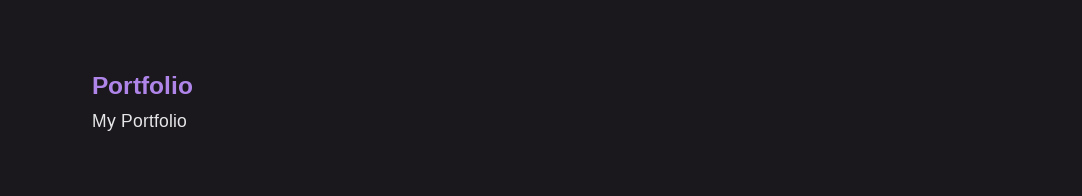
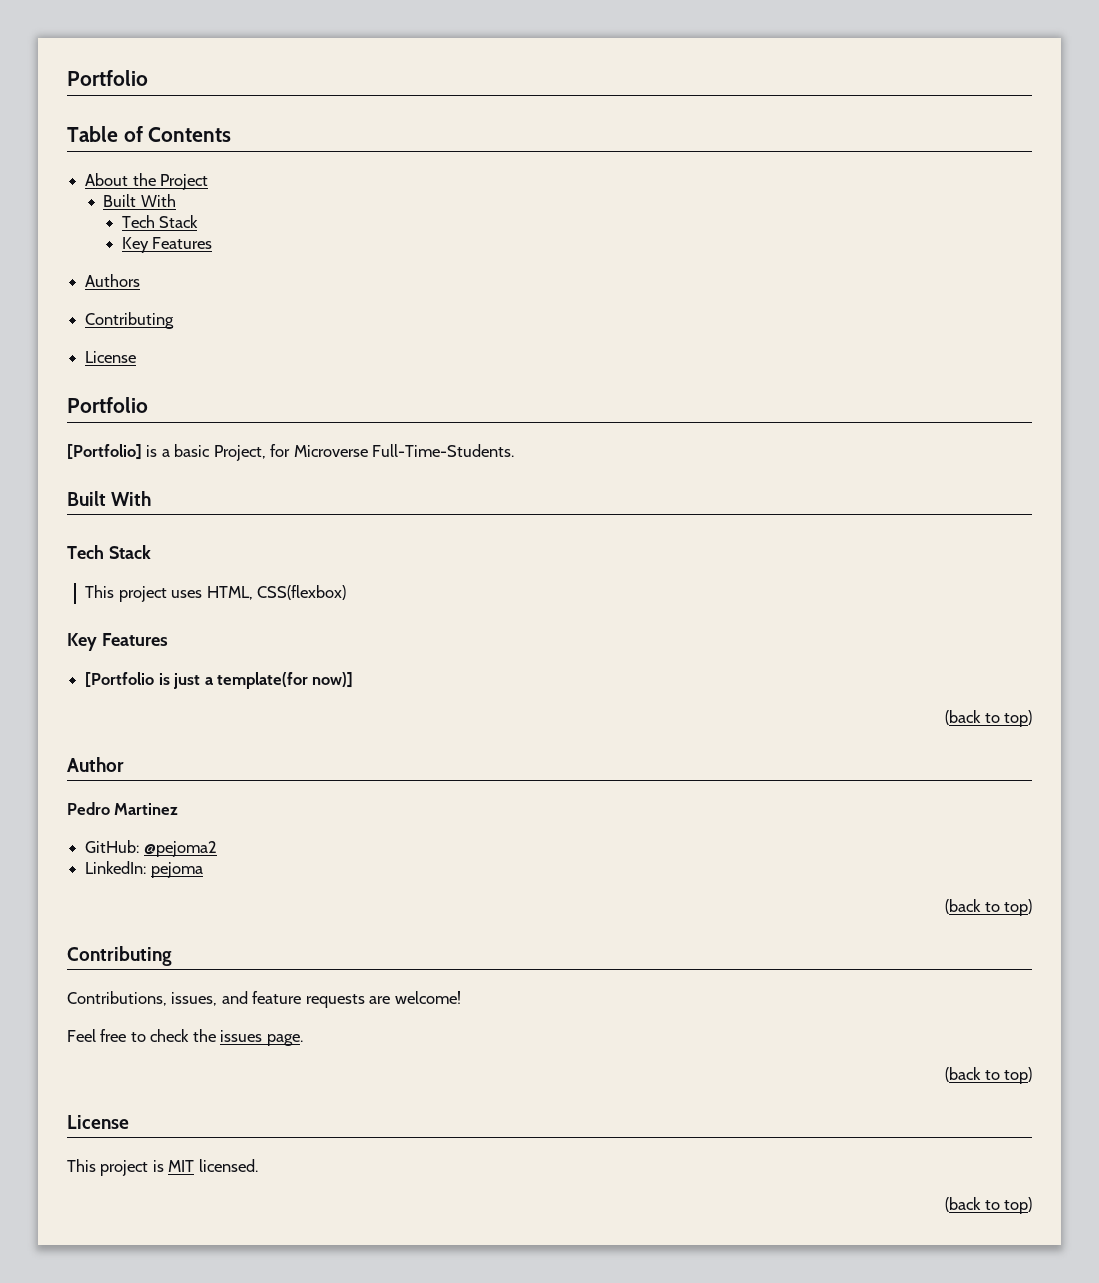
[92,76,193,94] [92,114,187,131] Portfolio // My Portfolio -> [67,70,148,86] [67,126,232,142] [85,173,209,190] [103,194,176,207] [121,215,199,228] [121,237,213,253] [85,274,141,287] [85,312,175,329] [85,351,137,363] [67,397,148,413] [67,444,515,461] [67,491,152,506] [67,545,151,559] [85,585,347,602] [67,633,168,651] [85,672,354,689] [945,710,1032,727] [67,757,124,772] [67,802,179,815] [85,840,217,857] [85,861,203,878] [945,899,1032,916] [67,946,172,966] [67,991,461,1008] [67,1029,303,1046] [945,1067,1032,1084] [67,1115,129,1129] [67,1159,258,1176] [945,1197,1032,1214] Portfolio // Table of Contents // About the Project // Built With // Tech Stack // Key Features // Authors // Contributing // License // Portfolio // [Portfolio] is a basic Project, for Microverse Full-Time-Students. // Built With // Tech Stack // This project uses HTML, CSS(flexbox) // Key Features // [Portfolio is just a template(for now)] // (back to top) // Author // Pedro Martinez // GitHub: @pejoma2 // LinkedIn: pejoma // (back to top) // Contributing // Contributions, issues, and feature requests are welcome! // Feel free to check the issues page. // (back to top) // License // This project is MIT licensed. // (back to top)

